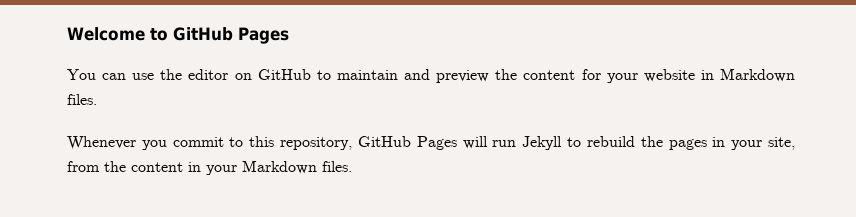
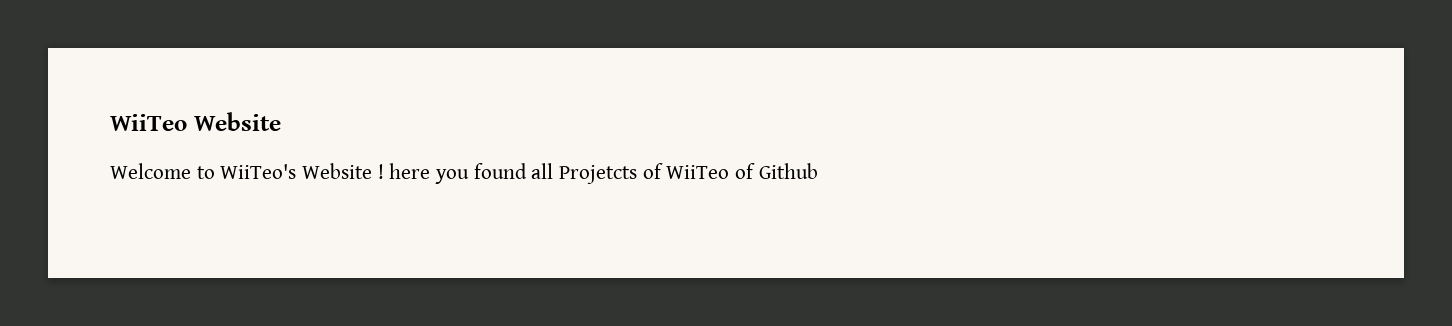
[67,27,289,44] [67,68,796,83] [67,94,97,105] [67,136,796,150] [67,160,352,175] Welcome to GitHub Pages // You can use the editor on GitHub to maintain and preview the content for your website in Markdown files. // Whenever you commit to this repository, GitHub Pages will run Jekyll to rebuild the pages in your site, from the content in your Markdown files. -> [110,112,281,131] [110,163,818,184] WiiTeo Website // Welcome to WiiTeo's Website ! here you found all Projetcts of WiiTeo of Github

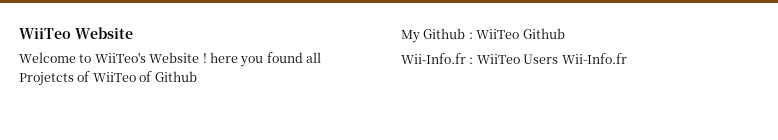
(818, 171) none -> [401,28,565,43] [401,53,627,64] // My Github : WiiTeo Github // Wii-Info.fr : WiiTeo Users Wii-Info.fr

